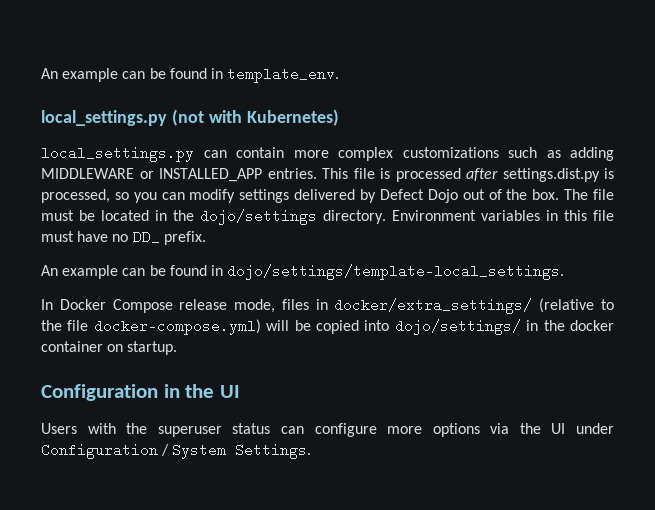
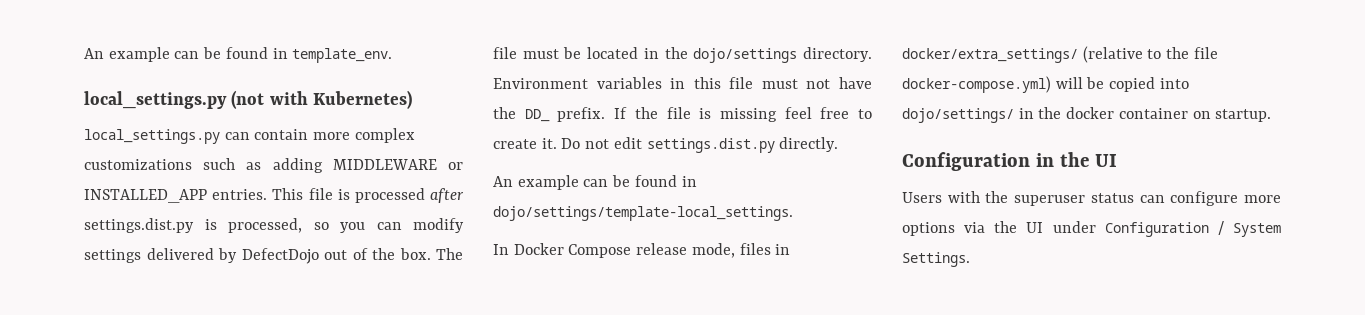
[379,189,458,203] Defect Dojo -> [241,248,319,264] DefectDojo
[77,231,129,242] have no -> [806,77,872,89] [493,107,516,119] not have the
(206, 238) none -> [614,107,872,122] [493,137,839,153] If the file is missing feel free to create it. Do not edit settings.dist.py directly.

